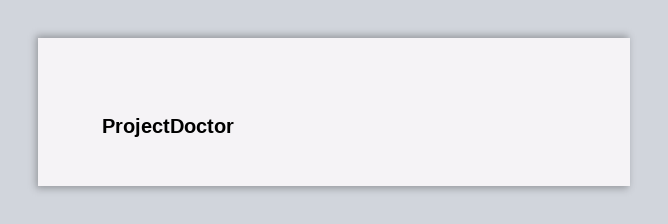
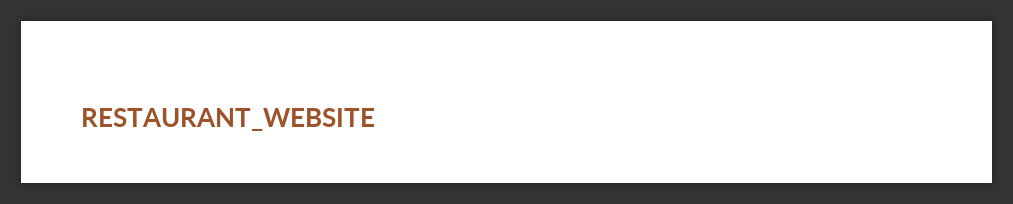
[102,118,234,137] ProjectDoctor -> [81,108,375,131] RESTAURANT_WEBSITE

